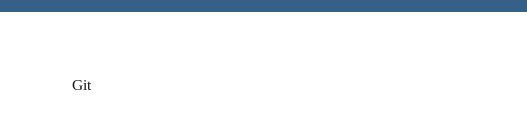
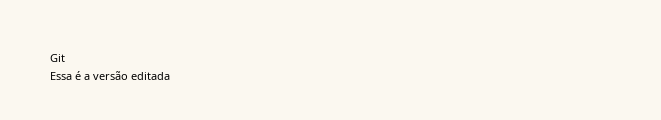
(92, 85) none -> [50,71,170,80] // Essa é a versão editada

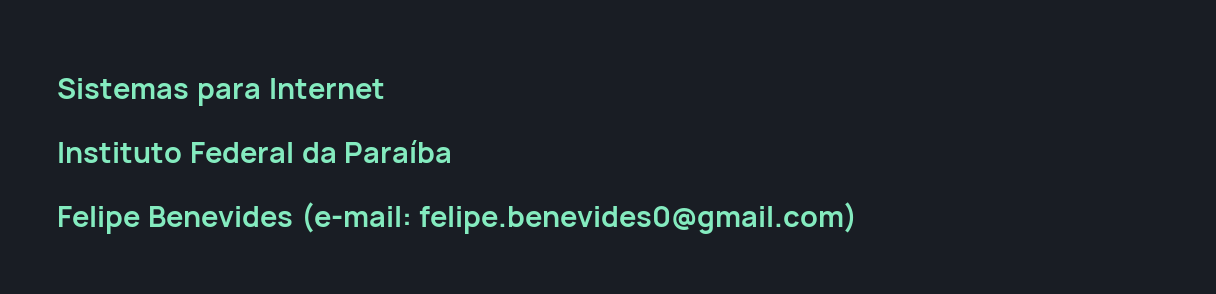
[50,54,65,62] [50,71,170,80] Git // Essa é a versão editada -> [57,78,385,106] [57,140,453,163] [57,202,858,234] Sistemas para Internet // Instituto Federal da Paraíba // Felipe Benevides (e-mail: felipe.benevides0@gmail.com)

